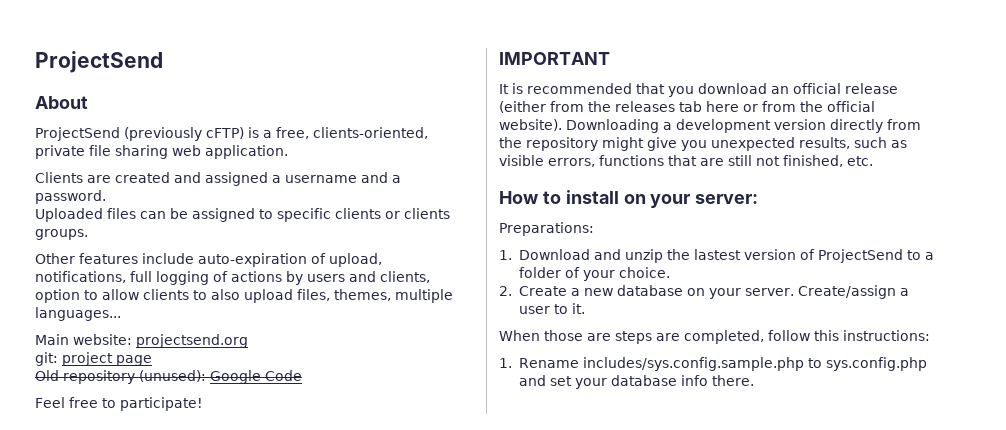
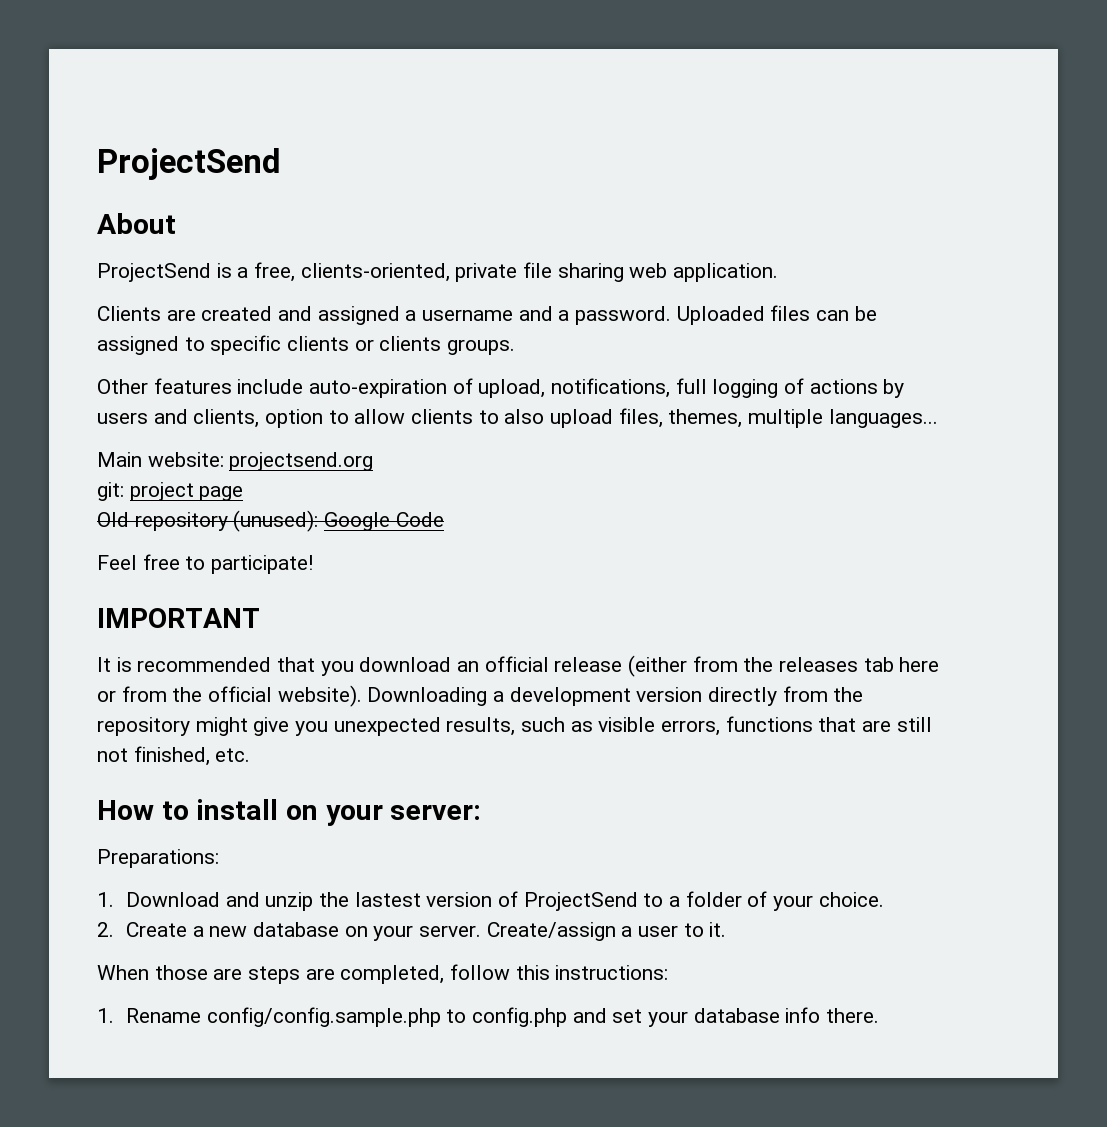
[124,127,244,141] (previously cFTP) -> (211, 272) none
(106, 197) // -> (672, 315) none
[582,357,927,371] includes/sys.config.sample.php to sys.config.php -> [206,1007,568,1027] config/config.sample.php to config.php

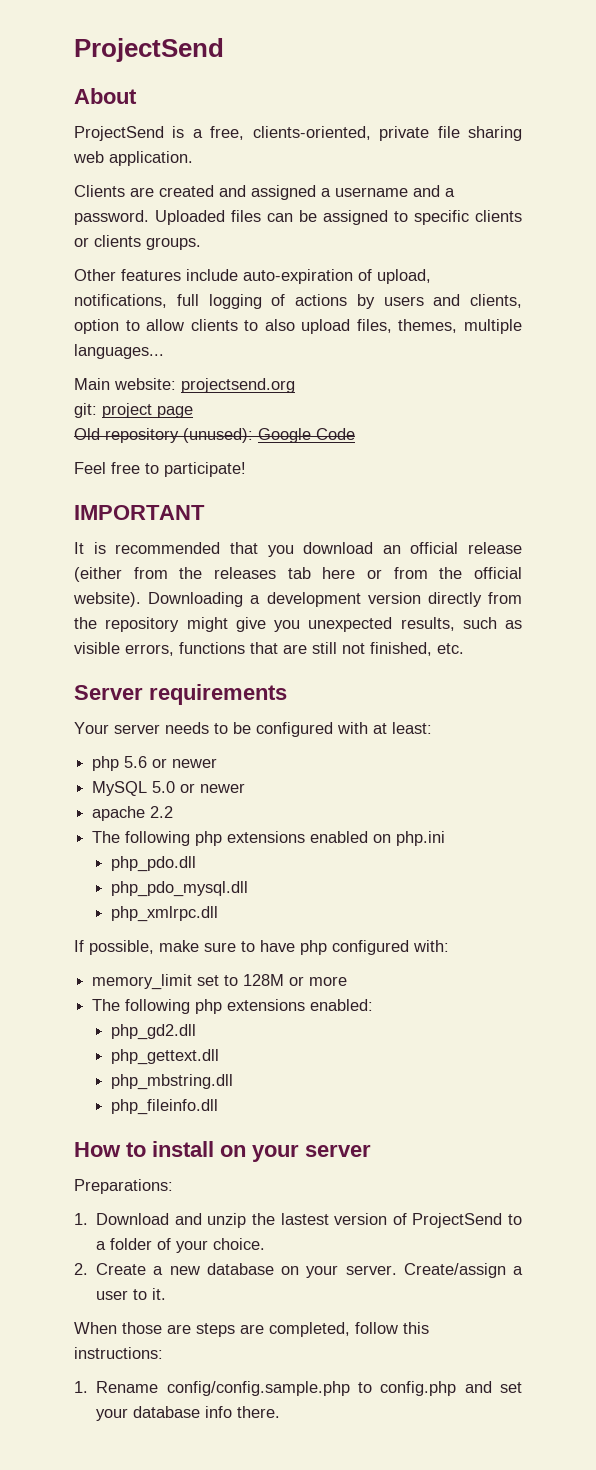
(251, 755) none -> [74,684,287,705] [74,722,432,737] [92,756,218,771] [92,781,246,796] [92,806,174,821] [92,831,446,846] [110,856,196,872] [110,881,248,897] [110,906,218,922] [74,940,449,955] [92,974,348,990] [92,999,374,1014] [110,1024,196,1040] [110,1049,219,1065] [110,1074,233,1090] [110,1099,218,1115] // Server requirements // Your server needs to be configured with at least: // php 5.6 or newer // MySQL 5.0 or newer // apache 2.2 // The following php extensions enabled on php.ini // php_pdo.dll // php_pdo_mysql.dll // php_xmlrpc.dll // If possible, make sure to have php configured with: // memory_limit set to 128M or more // The following php extensions enabled: // php_gd2.dll // php_gettext.dll // php_mbstring.dll // php_fileinfo.dll
[390,805,482,820] server: -> [305,1144,371,1157] server

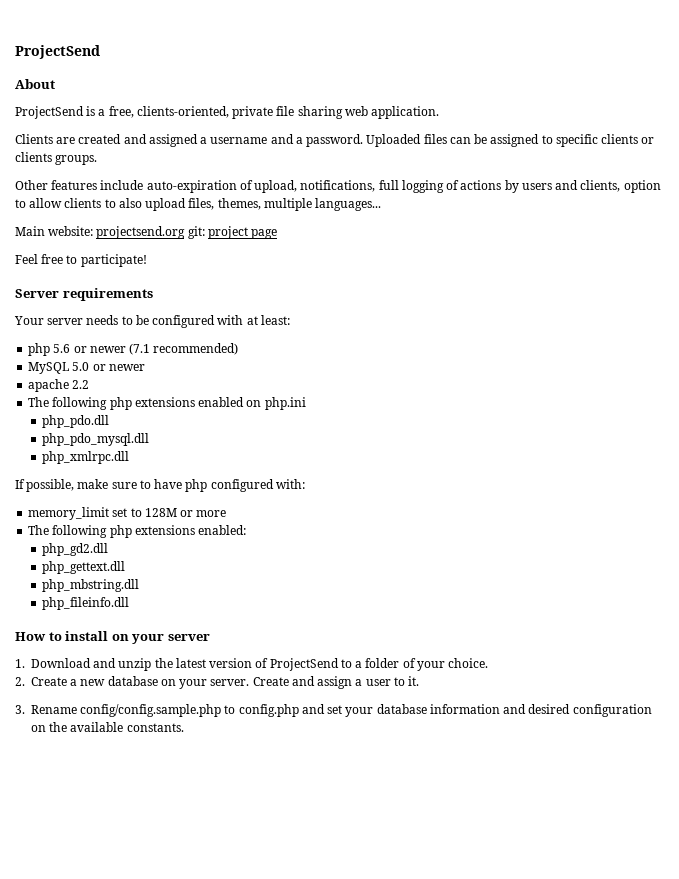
(295, 385) // -> (186, 232) none
[74,428,355,443] // Old repository (unused): Google Code -> (278, 234) none
[74,505,205,520] [74,542,522,557] [74,567,522,582] [73,592,522,607] [74,617,522,632] [74,642,464,656] // IMPORTANT // It is recommended that you download an official release (either from the releases tab here or from the official website). Downloading a development version directly from the repository might give you unexpected results, such as visible errors, functions that are still not finished, etc. -> (147, 260) none
(218, 763) none -> [129,343,239,355] (7.1 recommended)
[74,1179,173,1194] // Preparations: -> (210, 637) none
[280,1213,329,1225] lastest -> [175,658,206,668] latest
[403,1263,506,1278] Create/assign -> [252,676,353,689] Create and assign
[74,1322,429,1337] [74,1347,163,1359] [74,1381,88,1393] When those are steps are completed, follow this instructions: // 1. -> [15,705,25,714] 3.
[205,1406,281,1418] info there. -> [429,704,652,717] [31,722,184,732] information and desired configuration on the available constants.

